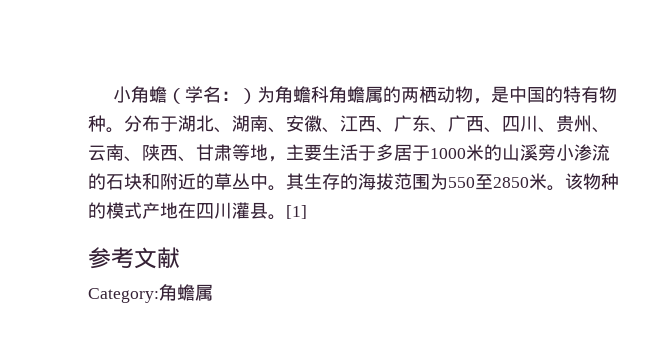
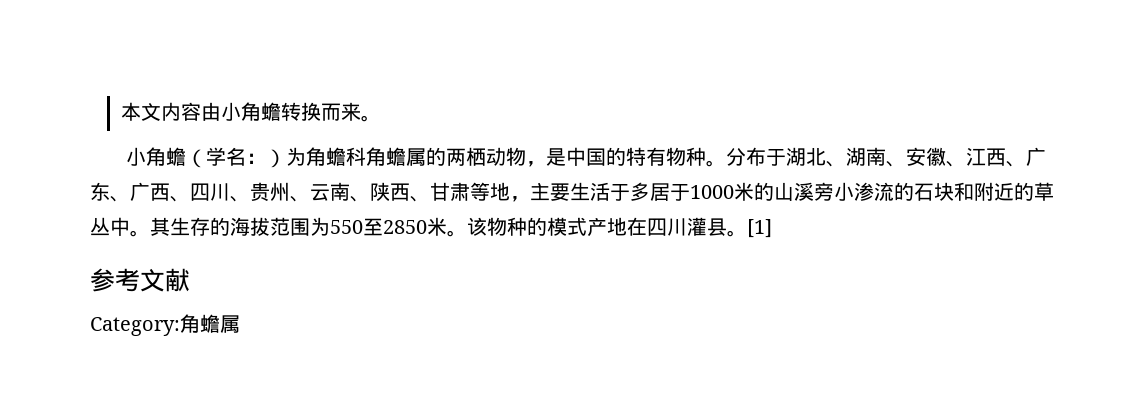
(112, 94) none -> [120,102,381,122] 本文内容由小角蟾转换而来。 //

